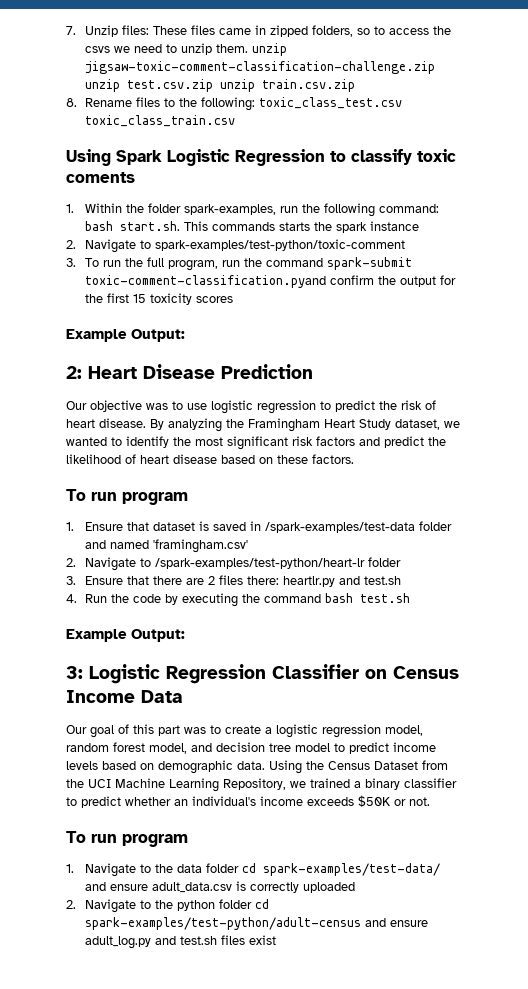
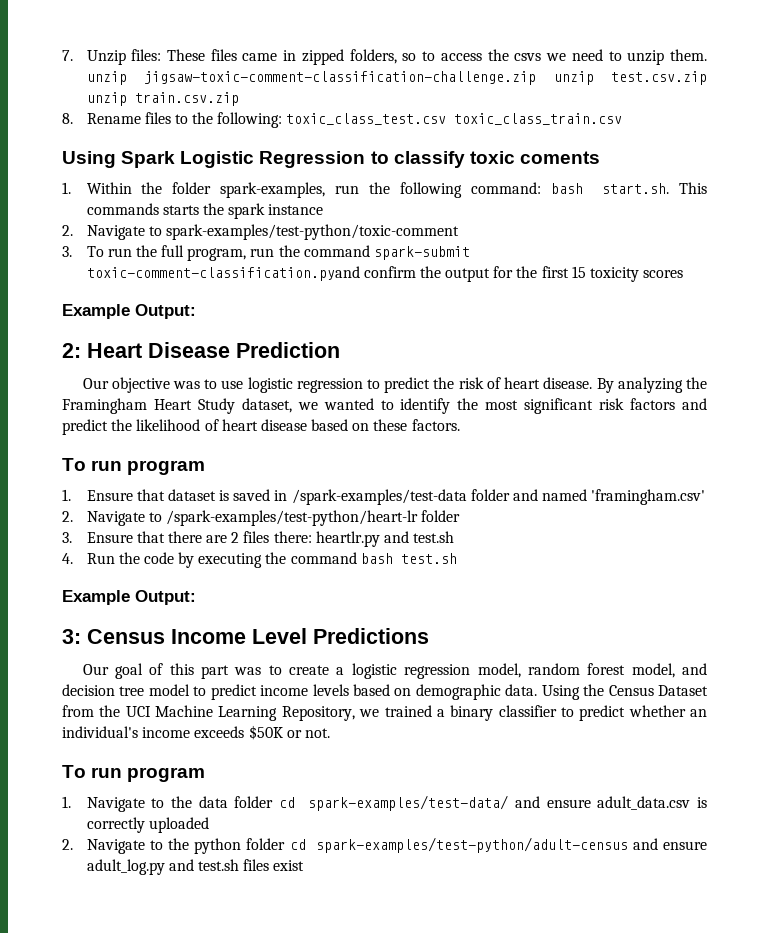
[89,664,459,684] [66,690,183,703] Logistic Regression Classifier on Census Income Data -> [87,628,429,644] Census Income Level Predictions

